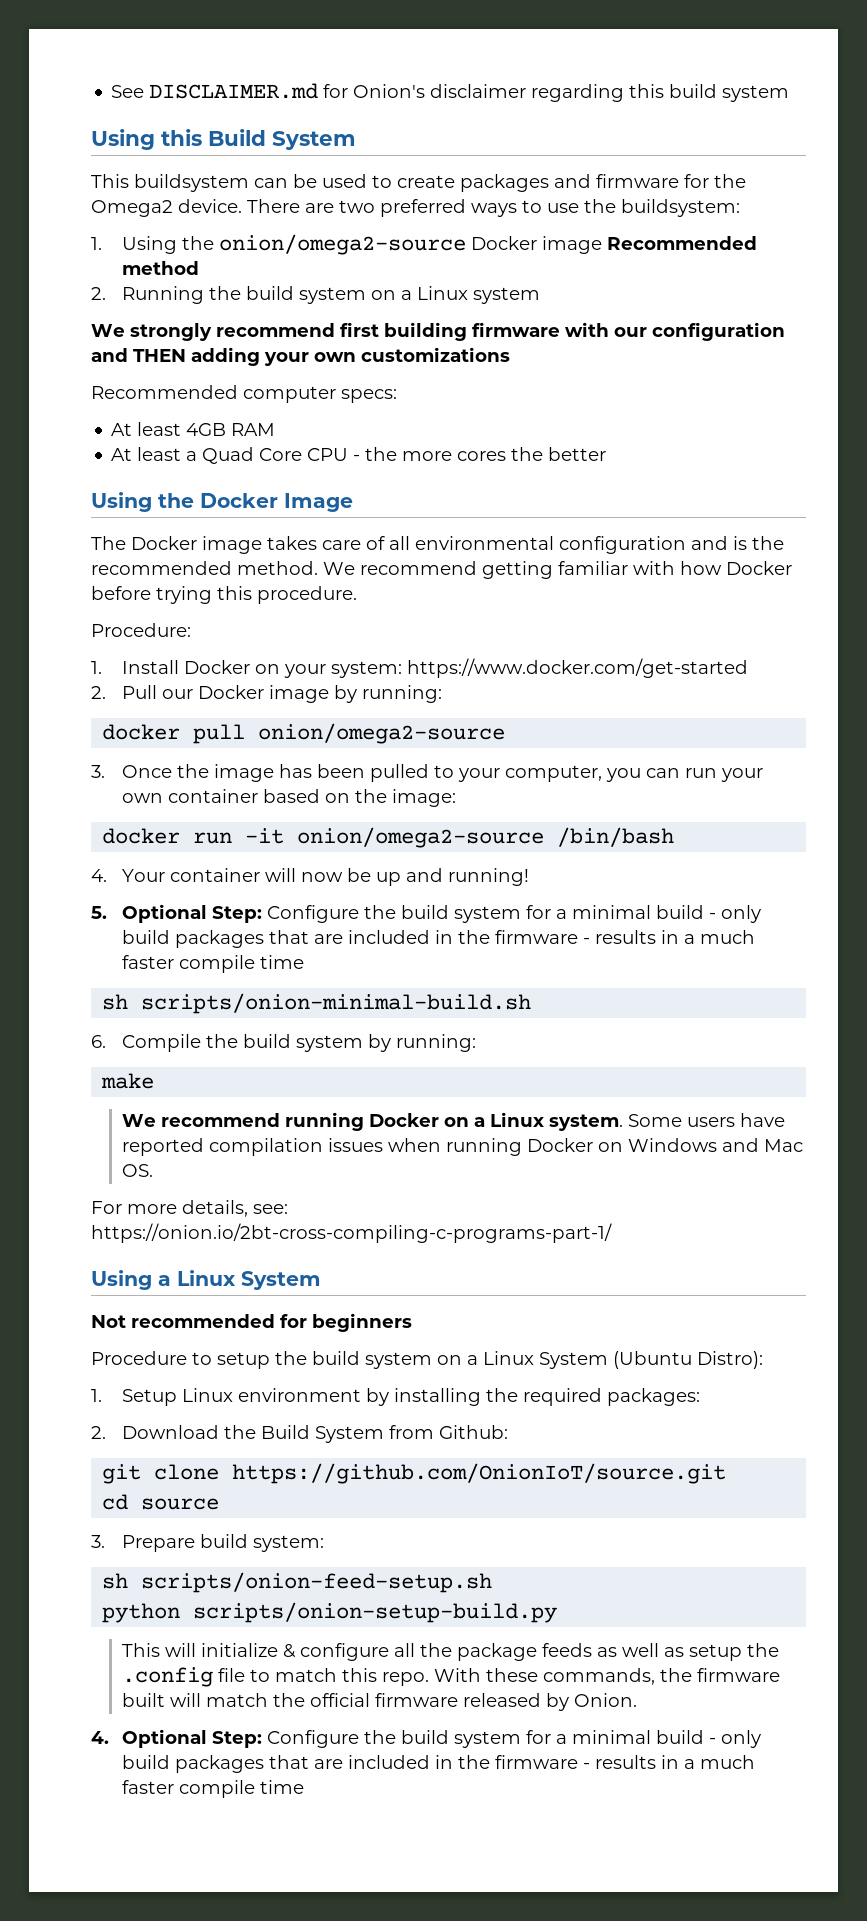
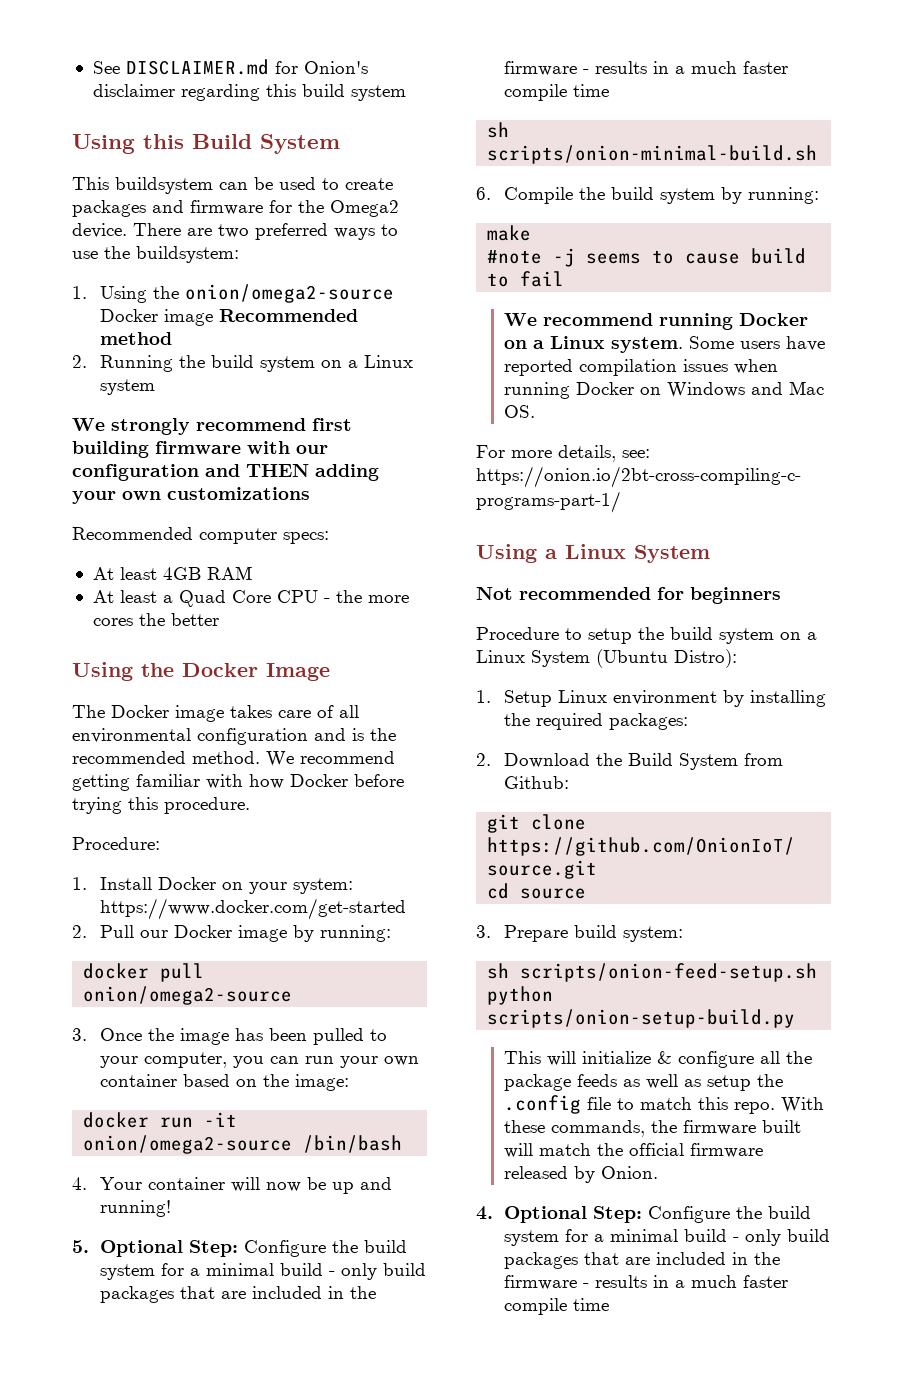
(155, 1081) none -> [487,248,807,267] [487,271,565,287] // #note -j seems to cause build to fail

